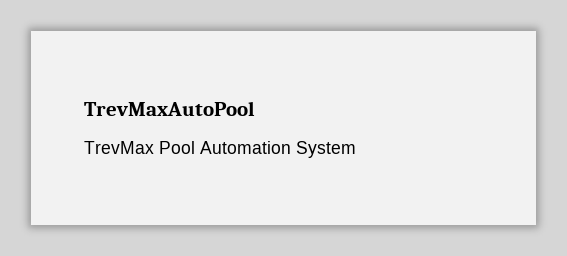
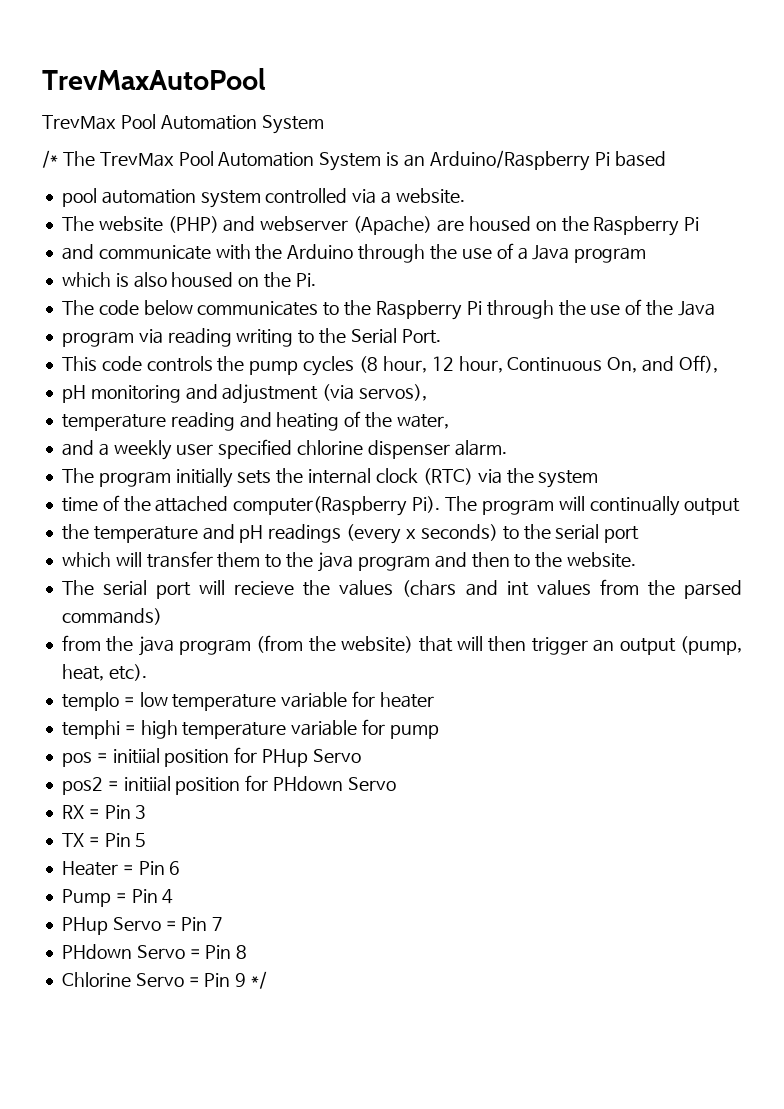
(356, 149) none -> [42,150,666,171] [61,188,465,208] [61,216,700,236] [61,243,647,263] [61,272,316,288] [61,299,715,320] [61,328,441,347] [61,355,718,376] [61,384,428,404] [61,411,449,431] [61,439,507,460] [61,468,599,488] [61,495,741,516] [61,524,640,544] [61,551,637,572] [61,579,742,599] [61,608,162,625] [61,635,743,656] [61,664,147,681] [61,691,434,711] [61,719,439,739] [61,747,361,767] [61,775,396,795] [61,805,147,819] [61,833,147,847] [61,861,181,876] [61,889,174,907] [61,917,224,935] [61,944,248,959] [61,971,268,989] // /* The TrevMax Pool Automation System is an Arduino/Raspberry Pi based // pool automation system controlled via a website. // The website (PHP) and webserver (Apache) are housed on the Raspberry Pi // and communicate with the Arduino through the use of a Java program // which is also housed on the Pi. // The code below communicates to the Raspberry Pi through the use of the Java // program via reading writing to the Serial Port. // This code controls the pump cycles (8 hour, 12 hour, Continuous On, and Off), // pH monitoring and adjustment (via servos), // temperature reading and heating of the water, // and a weekly user specified chlorine dispenser alarm. // The program initially sets the internal clock (RTC) via the system // time of the attached computer(Raspberry Pi). The program will continually output // the temperature and pH readings (every x seconds) to the serial port // which will transfer them to the java program and then to the website. // The serial port will recieve the values (chars and int values from the parsed commands) // from the java program (from the website) that will then trigger an output (pump, heat, etc). // templo = low temperature variable for heater // temphi = high temperature variable for pump // pos = initiial position for PHup Servo // pos2 = initiial position for PHdown Servo // RX = Pin 3 // TX = Pin 5 // Heater = Pin 6 // Pump = Pin 4 // PHup Servo = Pin 7 // PHdown Servo = Pin 8 // Chlorine Servo = Pin 9 */

